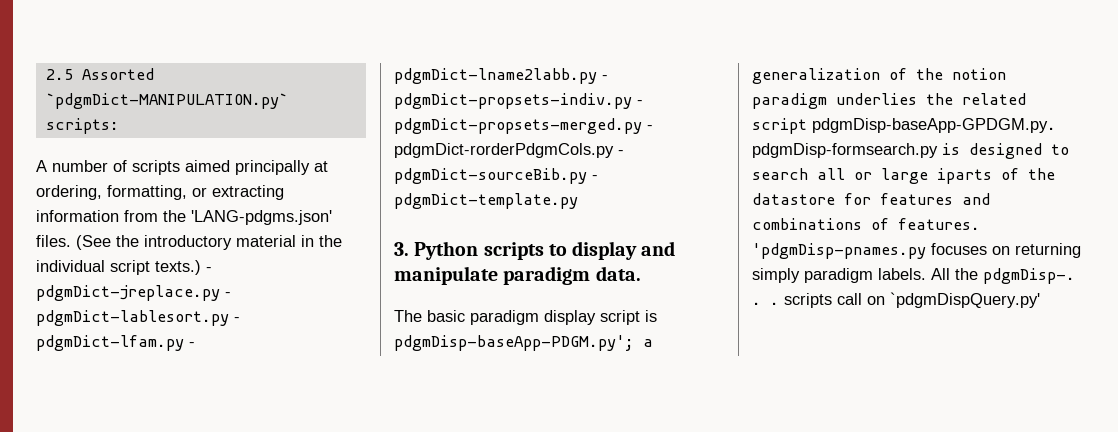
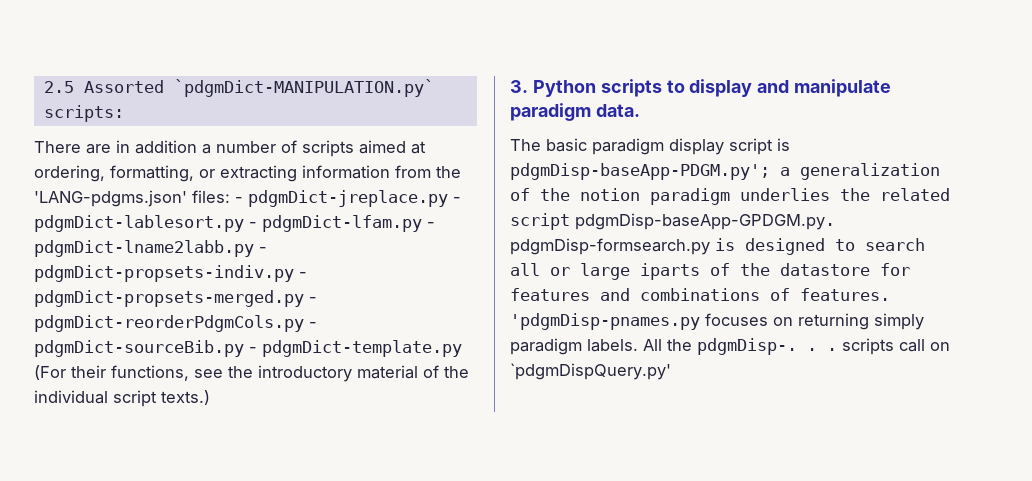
[36,160,47,172] A -> [34,140,211,154] There are in addition a
[235,160,310,175] principally -> (406, 147) none
[36,235,342,250] [36,260,201,275] files. (See the introductory material in the individual script texts.) -> [192,190,230,203] files:
[394,143,614,158] pdgmDict-rorderPdgmCols.py -> [34,315,304,332] pdgmDict-reorderPdgmCols.py
(578, 201) none -> [34,365,469,382] [34,390,210,407] (For their functions, see the introductory material of the individual script texts.)

